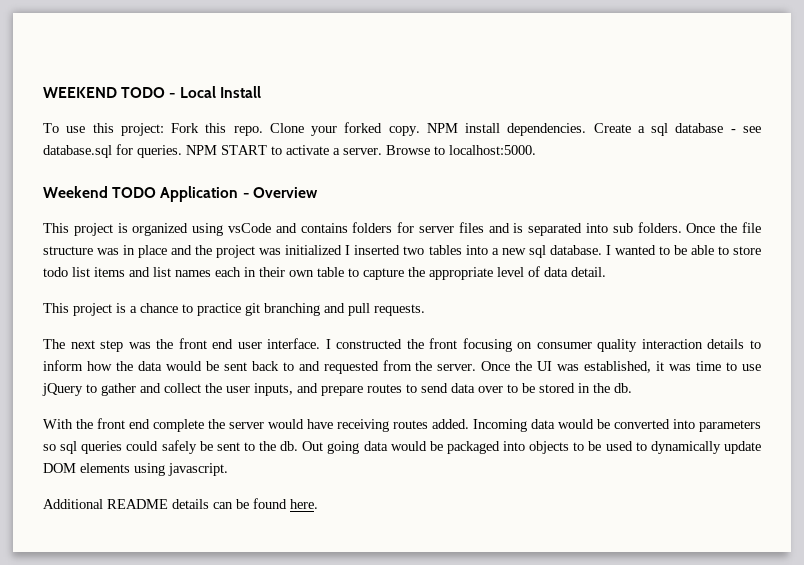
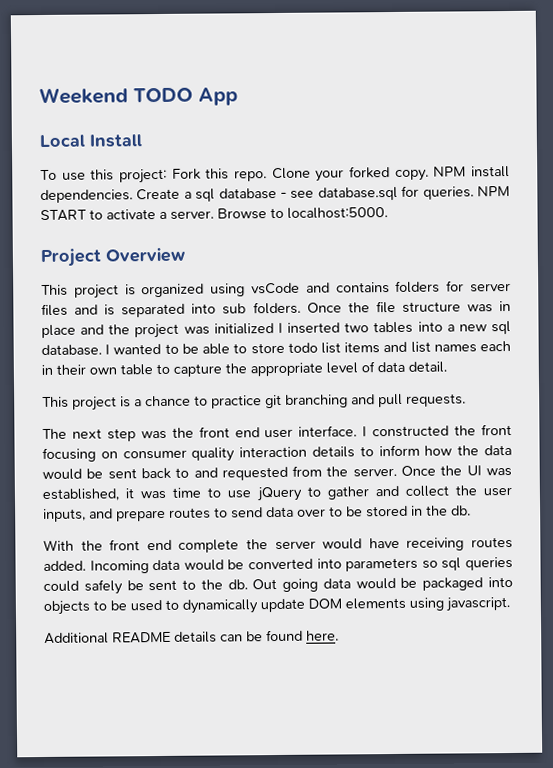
[43,87,176,98] WEEKEND TODO - -> [39,87,238,106] Weekend TODO App //
[43,186,249,202] Weekend TODO Application - -> [40,248,101,268] Project

